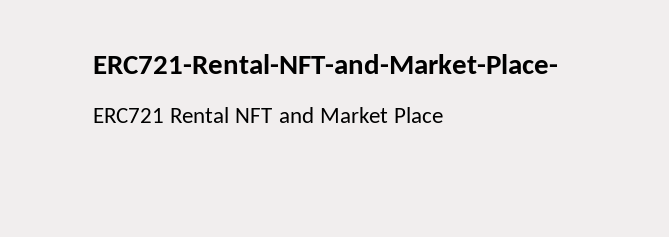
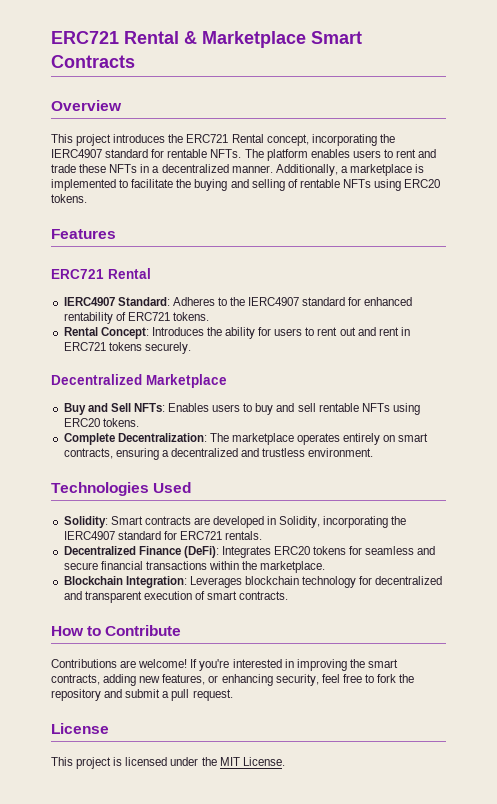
[93,54,558,74] [93,107,444,123] ERC721-Rental-NFT-and-Market-Place- // ERC721 Rental NFT and Market Place -> [51,31,362,48] [51,55,135,68] [51,100,122,111] [51,134,395,146] [51,149,437,161] [51,164,425,176] [51,179,441,191] [51,194,87,203] [51,229,116,239] [51,268,151,279] [63,297,413,306] [63,312,209,324] [63,327,410,339] [63,342,191,354] [51,374,227,388] [63,403,420,415] [63,418,139,427] [63,433,429,445] [63,448,374,460] [51,482,192,496] [63,516,407,528] [63,531,263,540] [63,546,436,558] [63,561,326,573] [63,576,443,588] [63,591,289,603] [51,625,182,636] [51,659,398,671] [51,674,415,686] [51,689,233,701] [51,723,109,734] [51,757,285,769] ERC721 Rental & Marketplace Smart Contracts // Overview // This project introduces the ERC721 Rental concept, incorporating the IERC4907 standard for rentable NFTs. The platform enables users to rent and trade these NFTs in a decentralized manner. Additionally, a marketplace is implemented to facilitate the buying and selling of rentable NFTs using ERC20 tokens. // Features // ERC721 Rental // IERC4907 Standard: Adheres to the IERC4907 standard for enhanced rentability of ERC721 tokens. // Rental Concept: Introduces the ability for users to rent out and rent in ERC721 tokens securely. // Decentralized Marketplace // Buy and Sell NFTs: Enables users to buy and sell rentable NFTs using ERC20 tokens. // Complete Decentralization: The marketplace operates entirely on smart contracts, ensuring a decentralized and trustless environment. // Technologies Used // Solidity: Smart contracts are developed in Solidity, incorporating the IERC4907 standard for ERC721 rentals. // Decentralized Finance (DeFi): Integrates ERC20 tokens for seamless and secure financial transactions within the marketplace. // Blockchain Integration: Leverages blockchain technology for decentralized and transparent execution of smart contracts. // How to Contribute // Contributions are welcome! If you're interested in improving the smart contracts, adding new features, or enhancing security, feel free to fork the repository and submit a pull request. // License // This project is licensed under the MIT License.

